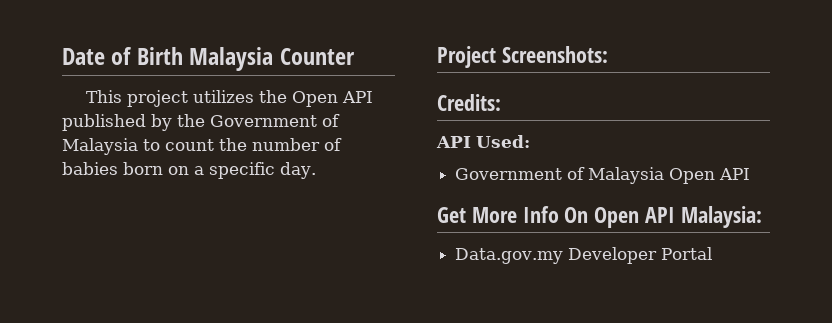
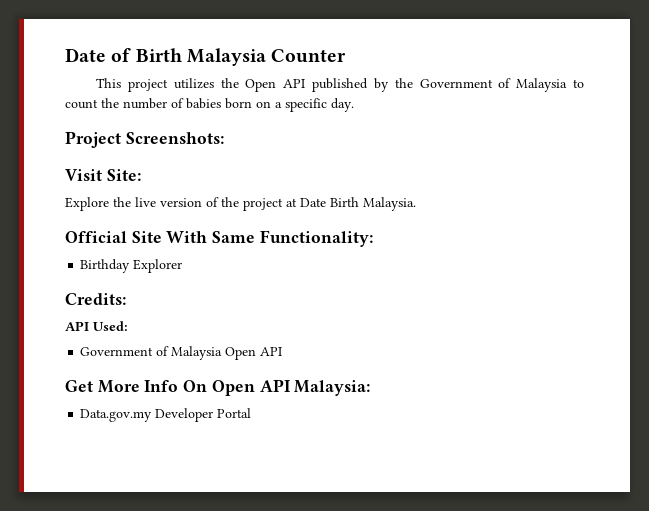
(608, 54) none -> [65,169,141,181] [65,197,416,211] [65,230,373,247] [80,259,183,273] // Visit Site: // Explore the live version of the project at Date Birth Malaysia. // Official Site With Same Functionality: // Birthday Explorer

